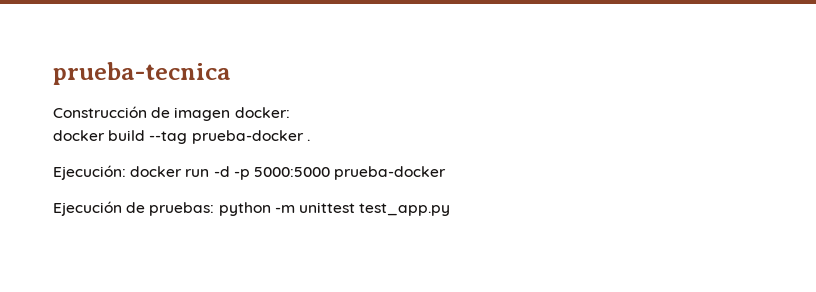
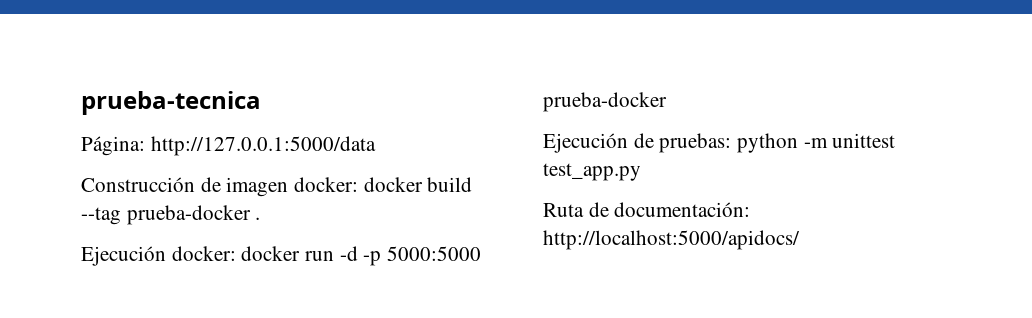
(231, 73) none -> [81,136,376,156] // Página: http://127.0.0.1:5000/data
(290, 112) // -> (359, 184) none
[53,165,126,180] Ejecución: -> [81,246,236,266] Ejecución docker:
(451, 209) none -> [543,202,751,217] [543,230,800,250] // Ruta de documentación: http://localhost:5000/apidocs/

